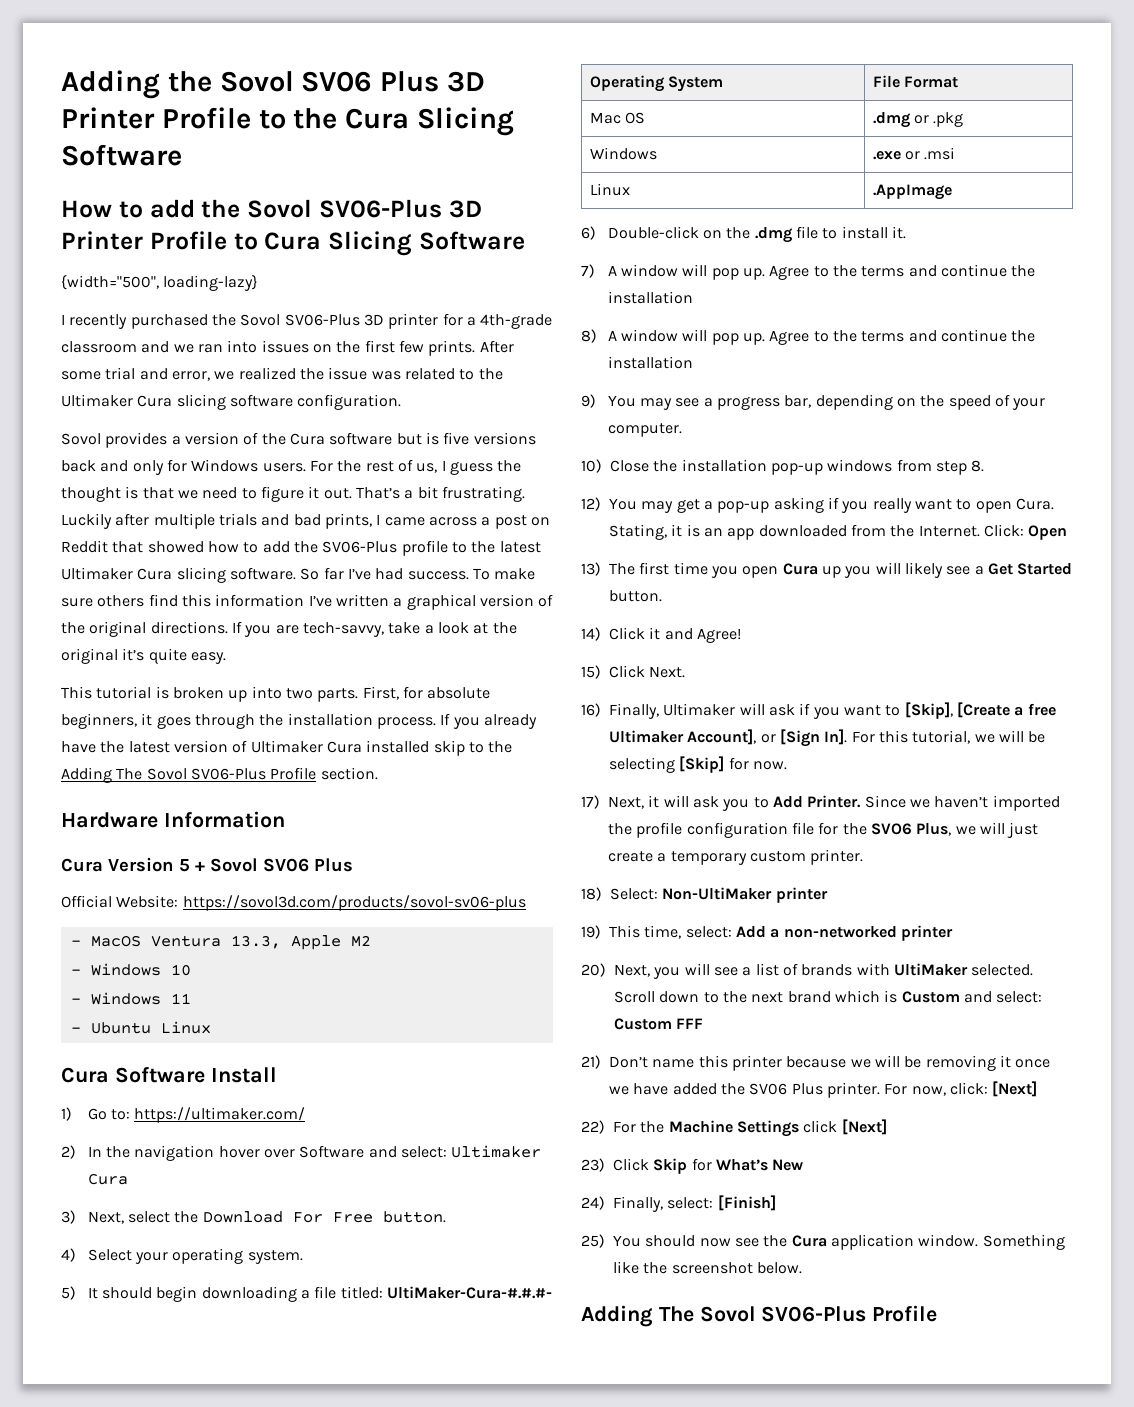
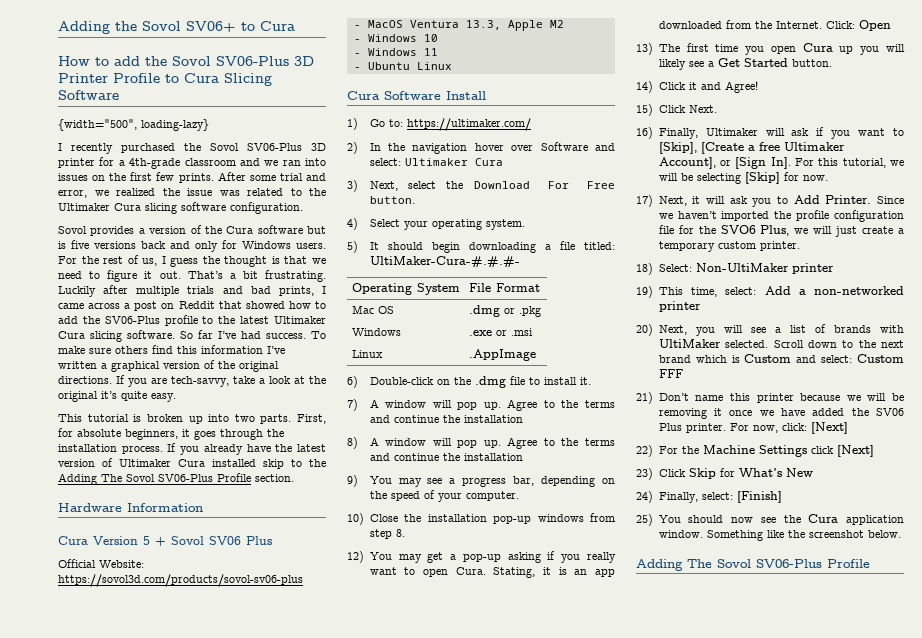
[301,71,486,92] [61,107,515,136] [61,144,182,166] SV06 Plus 3D Printer Profile to the Cura Slicing Software -> [186,21,295,32] SV06+ to Cura

